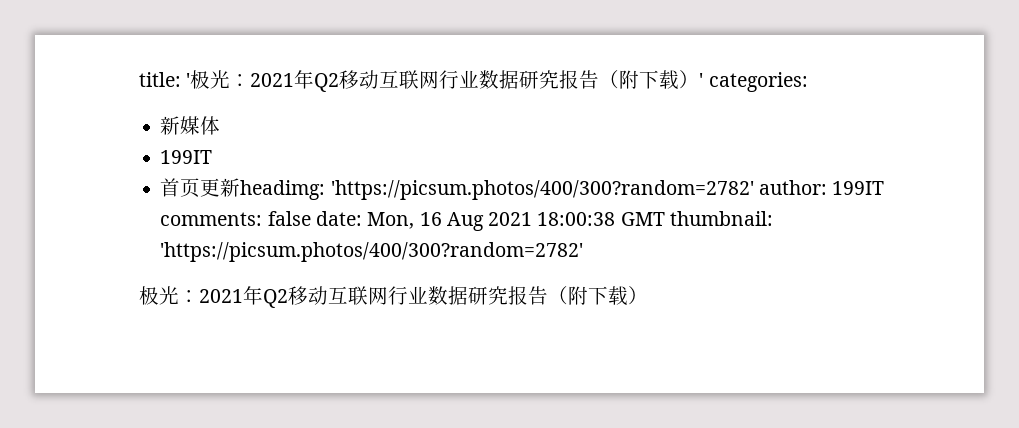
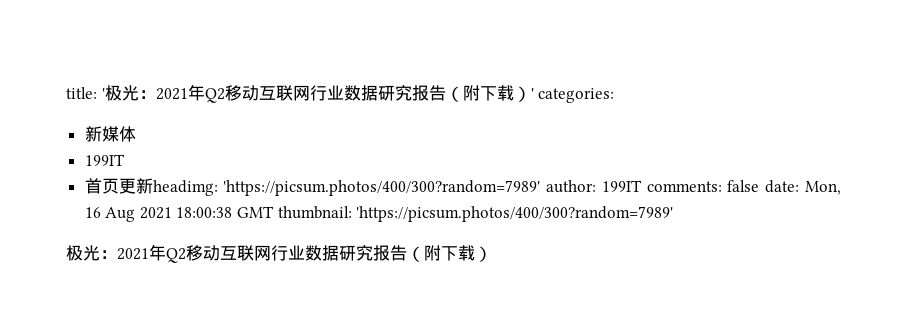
[330,180,754,200] 'https://picsum.photos/400/300?random=2782' -> [223,180,541,196] 'https://picsum.photos/400/300?random=7989'
[160,242,584,262] 'https://picsum.photos/400/300?random=2782' -> [356,206,674,222] 'https://picsum.photos/400/300?random=7989'

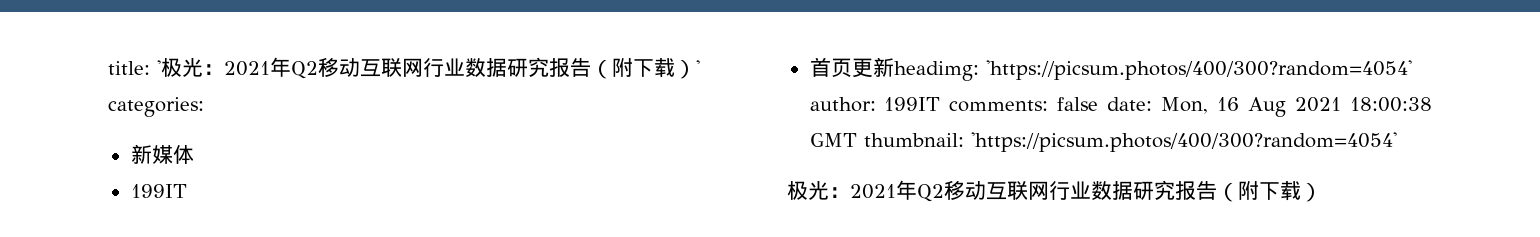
[223,180,541,196] 'https://picsum.photos/400/300?random=7989' -> [985,60,1412,80] 'https://picsum.photos/400/300?random=4054'
[356,206,674,222] 'https://picsum.photos/400/300?random=7989' -> [970,132,1397,152] 'https://picsum.photos/400/300?random=4054'

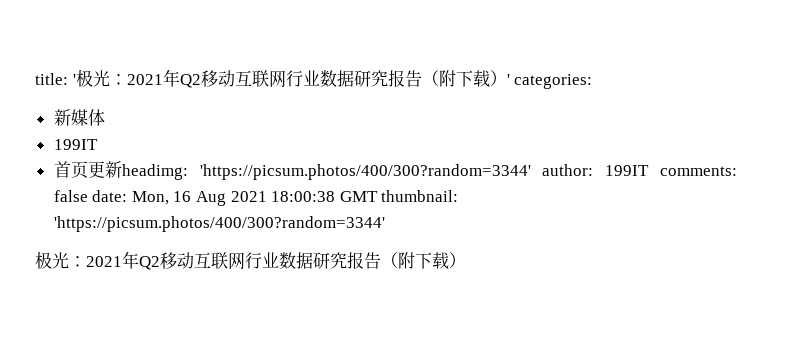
[985,60,1412,80] 'https://picsum.photos/400/300?random=4054' -> [199,164,531,180] 'https://picsum.photos/400/300?random=3344'
[970,132,1397,152] 'https://picsum.photos/400/300?random=4054' -> [53,216,385,232] 'https://picsum.photos/400/300?random=3344'

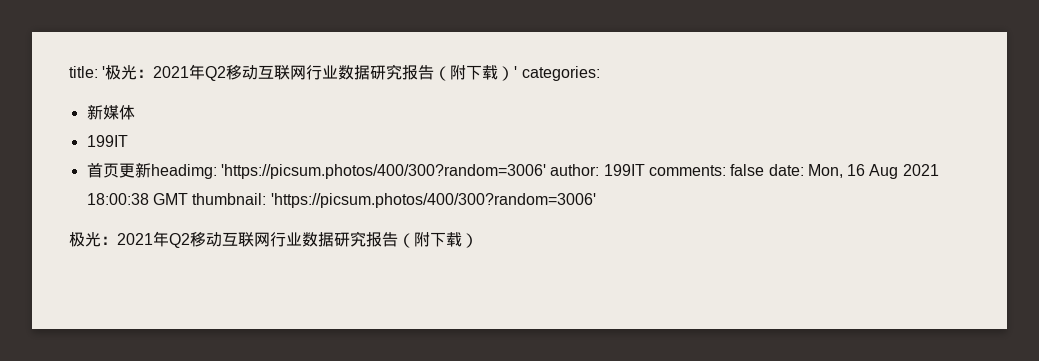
[199,164,531,180] 'https://picsum.photos/400/300?random=3344' -> [220,164,546,179] 'https://picsum.photos/400/300?random=3006'
[53,216,385,232] 'https://picsum.photos/400/300?random=3344' -> [270,193,596,208] 'https://picsum.photos/400/300?random=3006'

